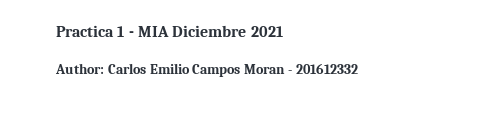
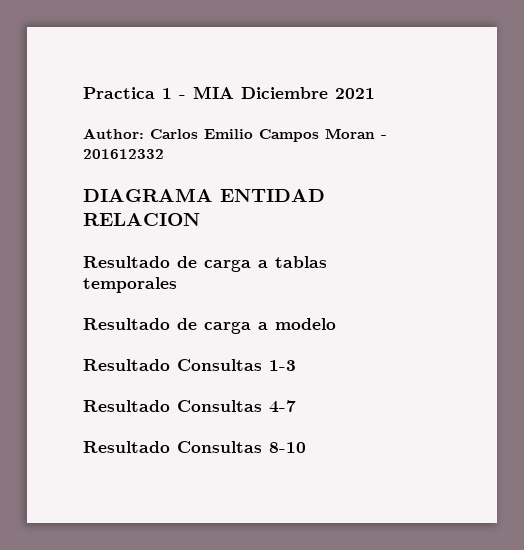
(358, 68) none -> [83,188,325,202] [83,213,200,226] [83,256,327,272] [83,277,177,293] [83,318,336,334] [83,359,296,371] [83,400,296,413] [83,441,306,453] // DIAGRAMA ENTIDAD RELACION // Resultado de carga a tablas temporales // Resultado de carga a modelo // Resultado Consultas 1-3 // Resultado Consultas 4-7 // Resultado Consultas 8-10

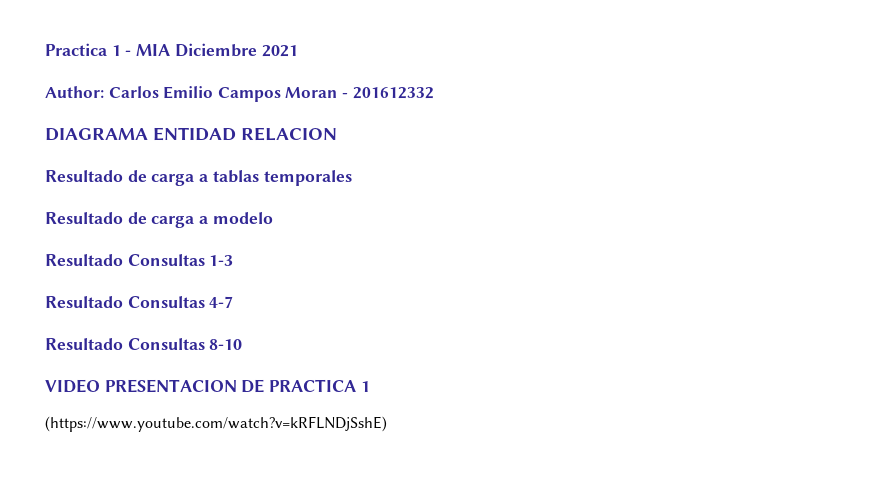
(306, 447) none -> [45,379,370,393] [45,416,387,432] // VIDEO PRESENTACION DE PRACTICA 1 // (https://www.youtube.com/watch?v=kRFLNDjSshE)

